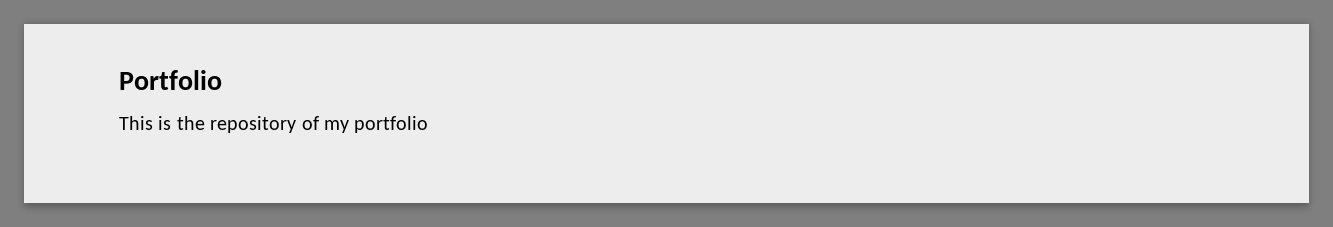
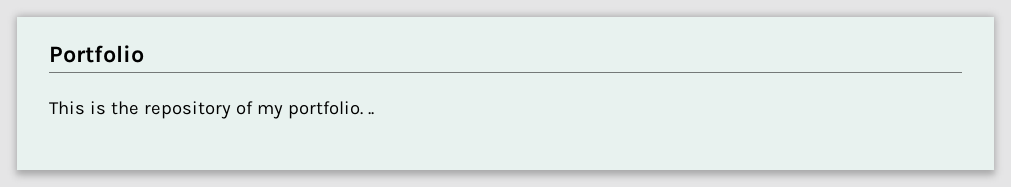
[354,116,429,133] portfolio -> [287,101,374,119] portfolio. ..

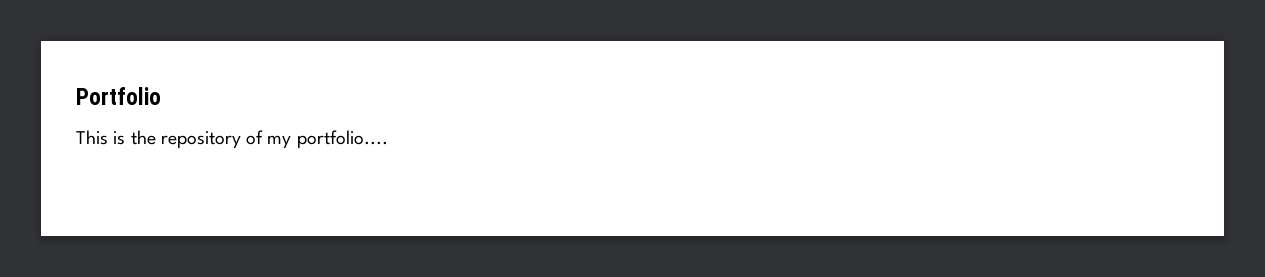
[287,101,374,119] portfolio. .. -> [296,130,388,149] portfolio....

